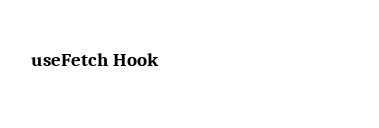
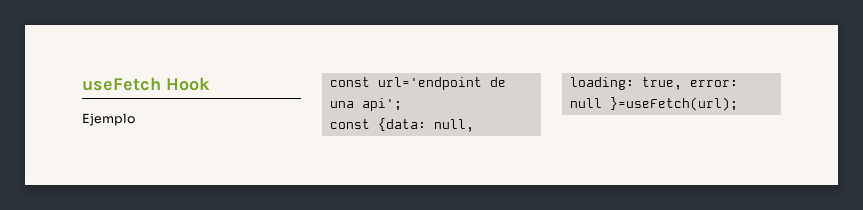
(159, 59) none -> [82,113,135,126] [329,77,506,90] [329,98,402,111] [329,118,474,132] [569,77,738,90] [569,97,738,111] // Ejemplo // const url='endpoint de una api'; // const {data: null, loading: true, error: null }=useFetch(url);

